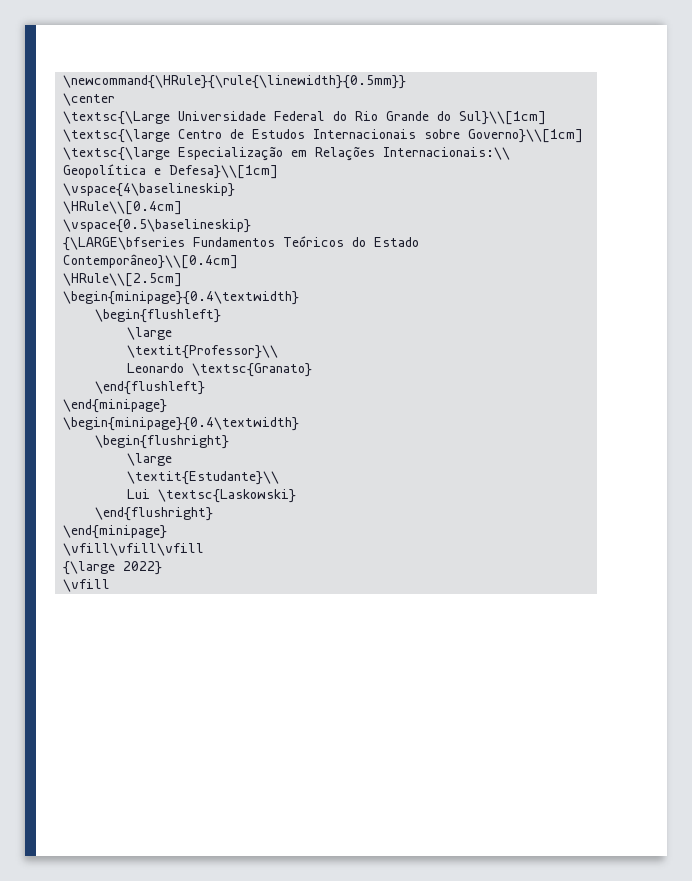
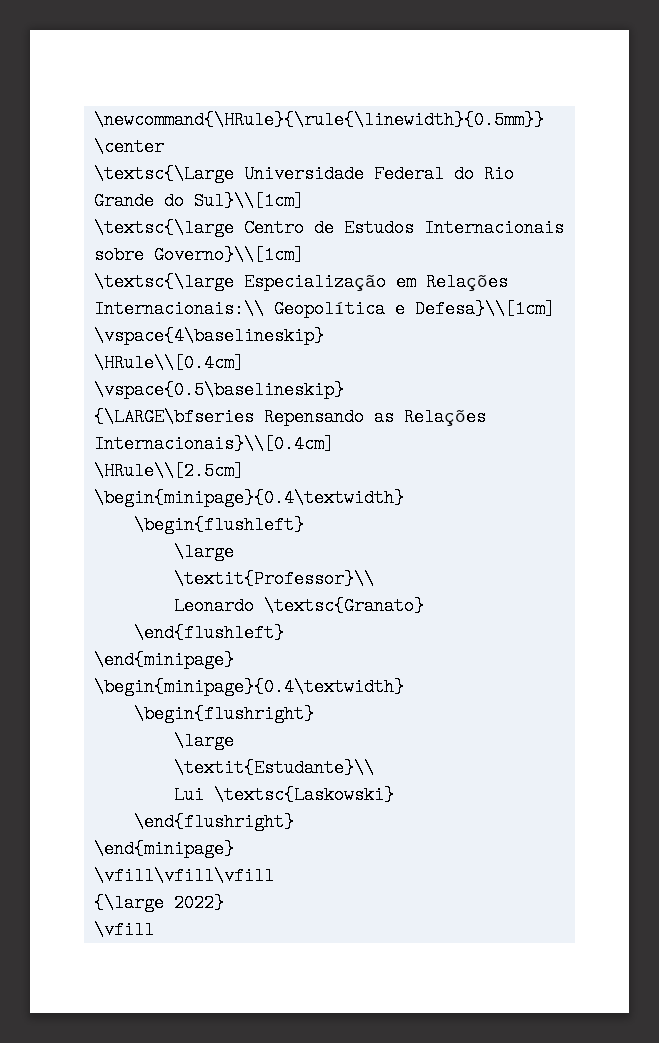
[192,236,419,247] [62,254,238,269] Fundamentos Teóricos do Estado Contemporâneo}\\[0.4cm] -> [263,408,486,426] [93,435,334,453] Repensando as Relações Internacionais}\\[0.4cm]

